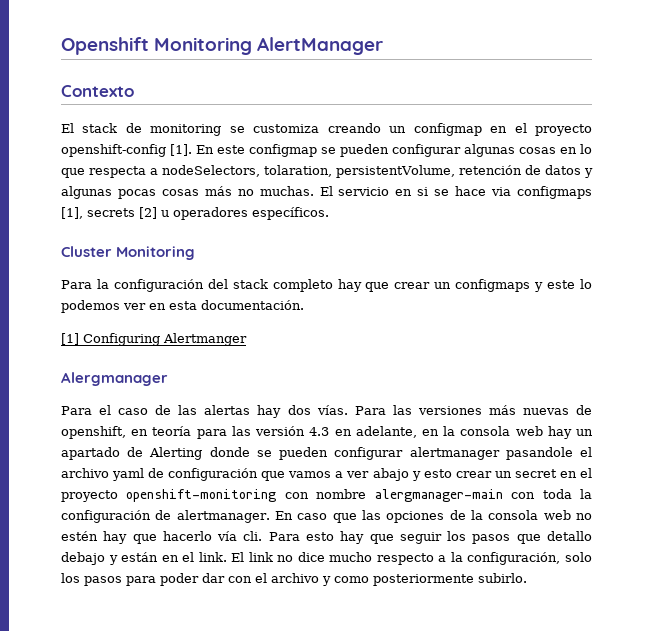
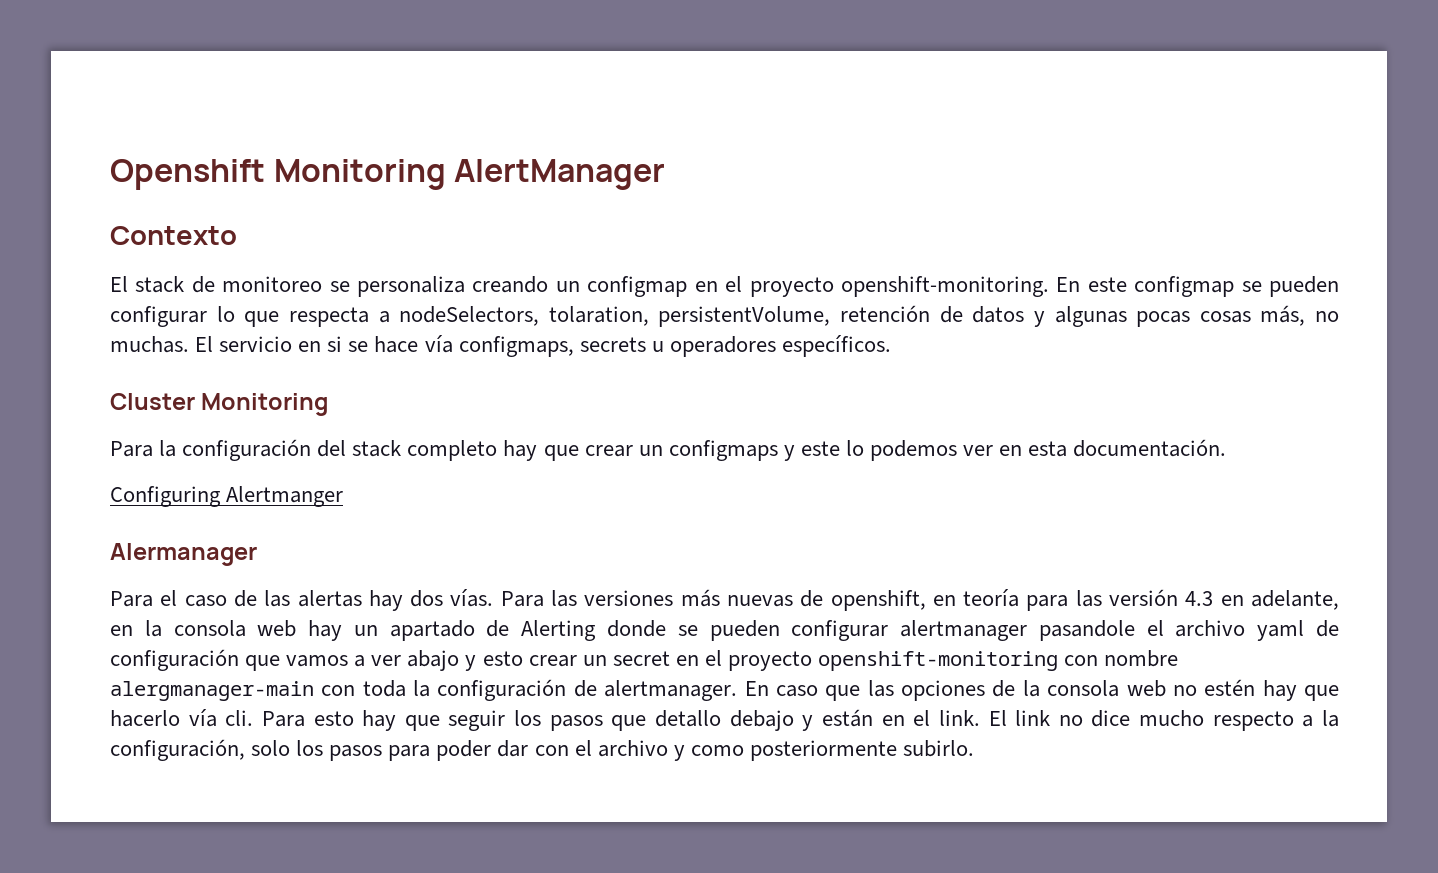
[150,124,320,136] monitoring se customiza -> [222,276,466,297] monitoreo se personaliza
[61,144,192,157] openshift-config [1]. -> [840,276,1049,297] openshift-monitoring.
[464,144,577,157] algunas cosas en -> (207, 316) none
[204,186,232,196] más -> [1260,305,1306,326] más,
[491,186,592,199] [61,207,157,219] via configmaps [1], secrets [2] -> [424,335,646,357] vía configmaps, secrets
[61,333,79,345] [1] -> (1227, 448) none
[61,372,168,386] Alergmanager -> [110,543,257,566] Alermanager

